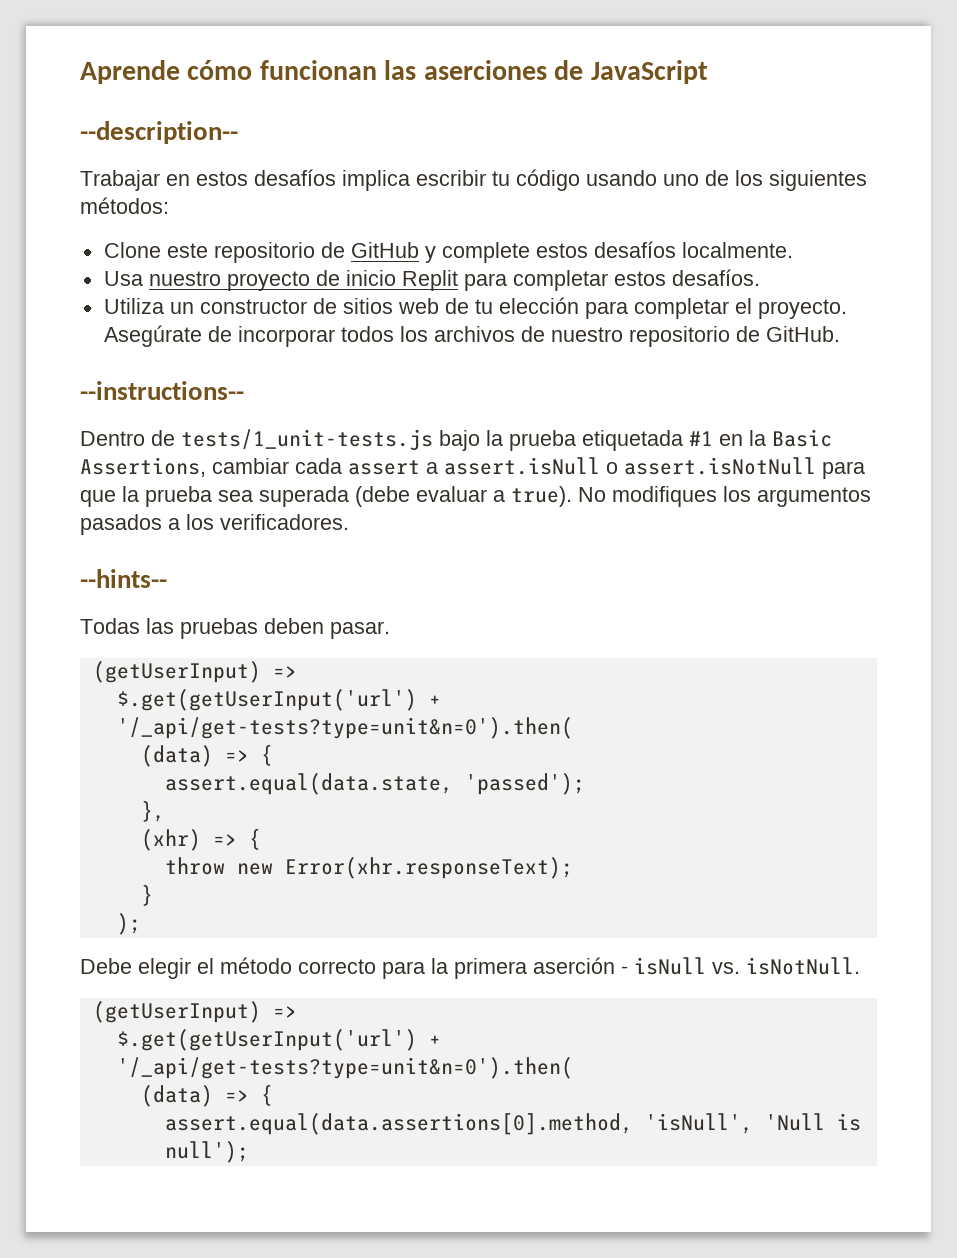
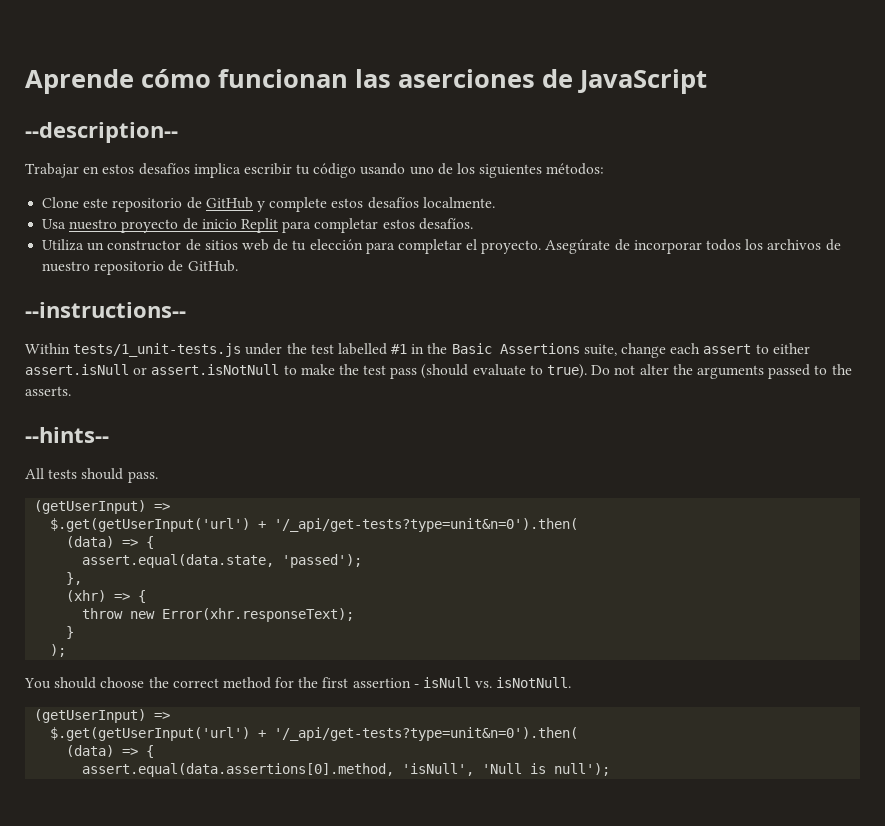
[80,429,832,451] [80,457,865,479] [80,486,871,507] [80,514,349,535] [80,569,167,588] [80,618,390,639] Dentro de tests/1_unit-tests.js bajo la prueba etiquetada #1 en la Basic Assertions, cambiar cada assert a assert.isNull o assert.isNotNull para que la prueba sea superada (debe evaluar a true). No modifiques los argumentos pasados a los verificadores. // --hints-- // Todas las pruebas deben pasar. -> [25,343,810,358] [25,364,852,379] [25,386,71,396] [25,427,109,443] [25,468,158,483] Within tests/1_unit-tests.js under the test labelled #1 in the Basic Assertions suite, change each assert to either assert.isNull or assert.isNotNull to make the test pass (should evaluate to true). Do not alter the arguments passed to the asserts. // --hints-- // All tests should pass.
[80,957,615,979] Debe elegir el método correcto para la primera aserción -> [24,677,411,689] You should choose the correct method for the first assertion

